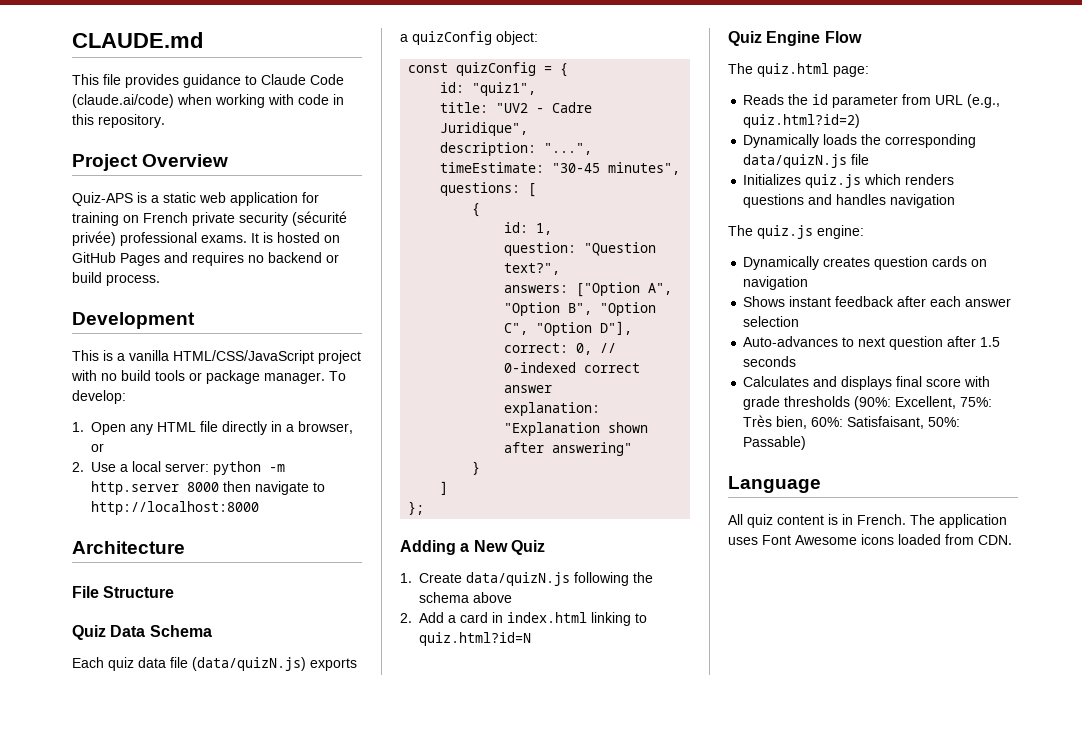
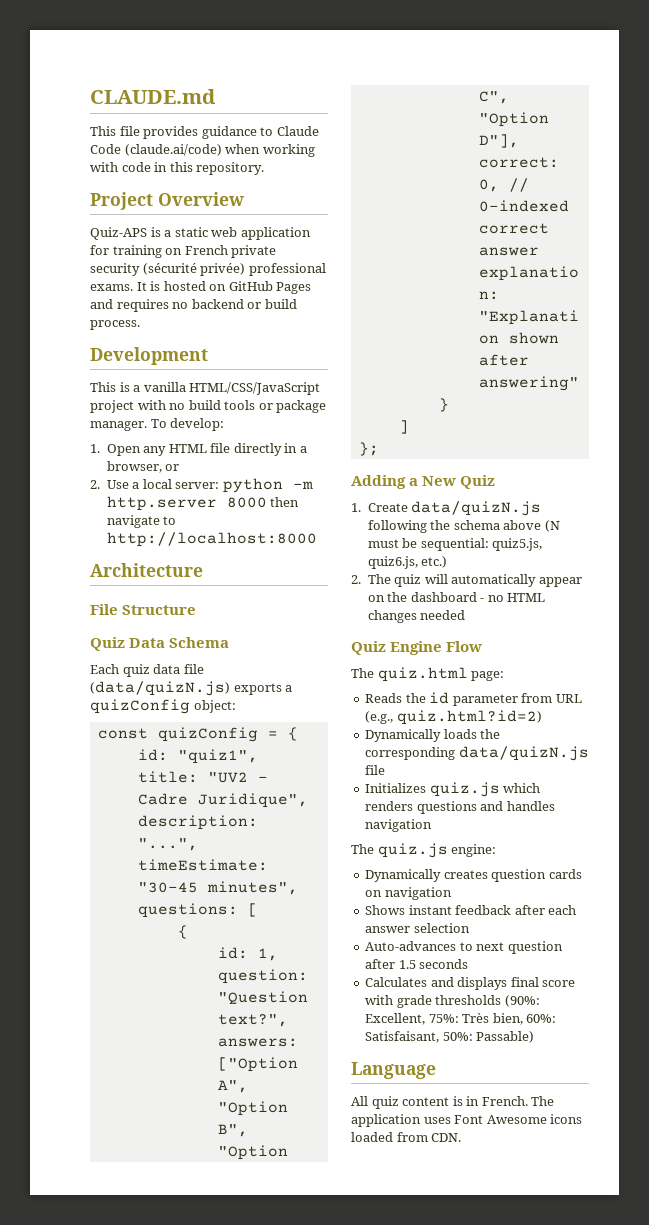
[400,612,647,626] [419,632,531,646] // 2. Add a card in index.html linking to quiz.html?id=N -> [544,520,560,532] [367,538,543,551] [367,556,448,569] [351,574,582,587] [367,592,546,602] [367,610,466,623] (N must be sequential: quiz5.js, quiz6.js, etc.) // 2. The quiz will automatically appear on the dashboard - no HTML changes needed

